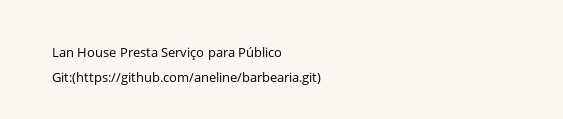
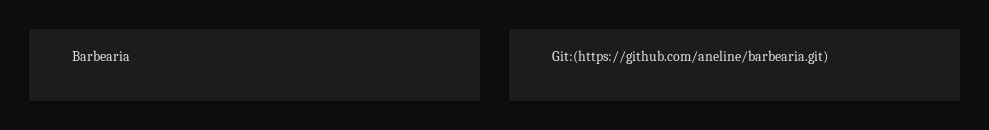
[52,47,282,60] Lan House Presta Serviço para Público -> [72,50,130,61] Barbearia

